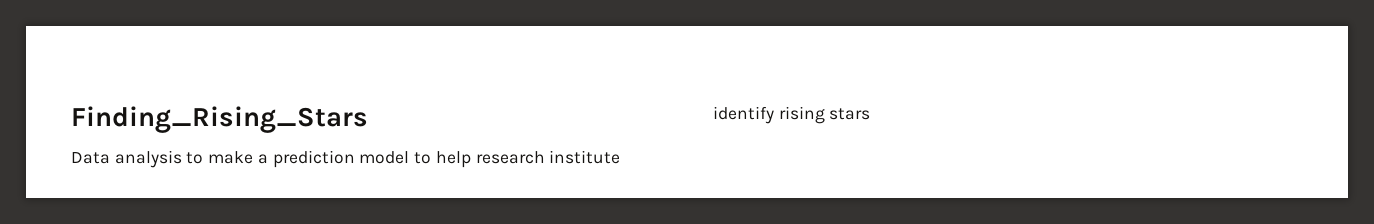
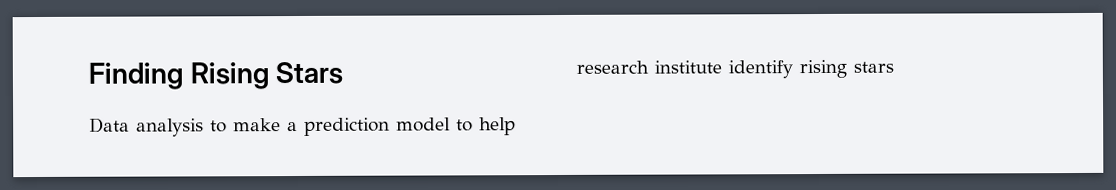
[71,106,368,133] Finding_Rising_Stars -> [88,61,344,90] Finding Rising Stars

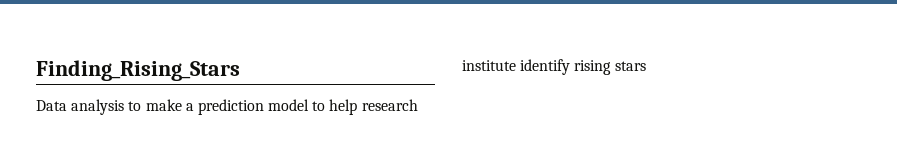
[88,61,344,90] Finding Rising Stars -> [36,60,240,81] Finding_Rising_Stars

